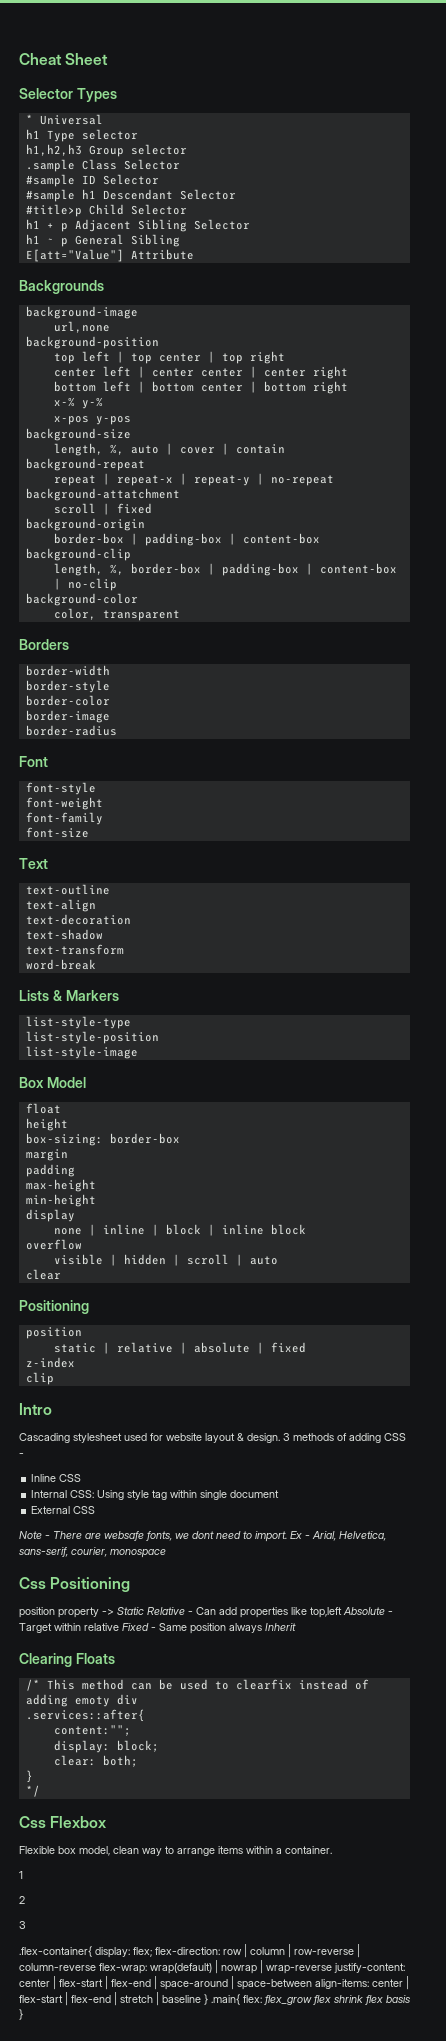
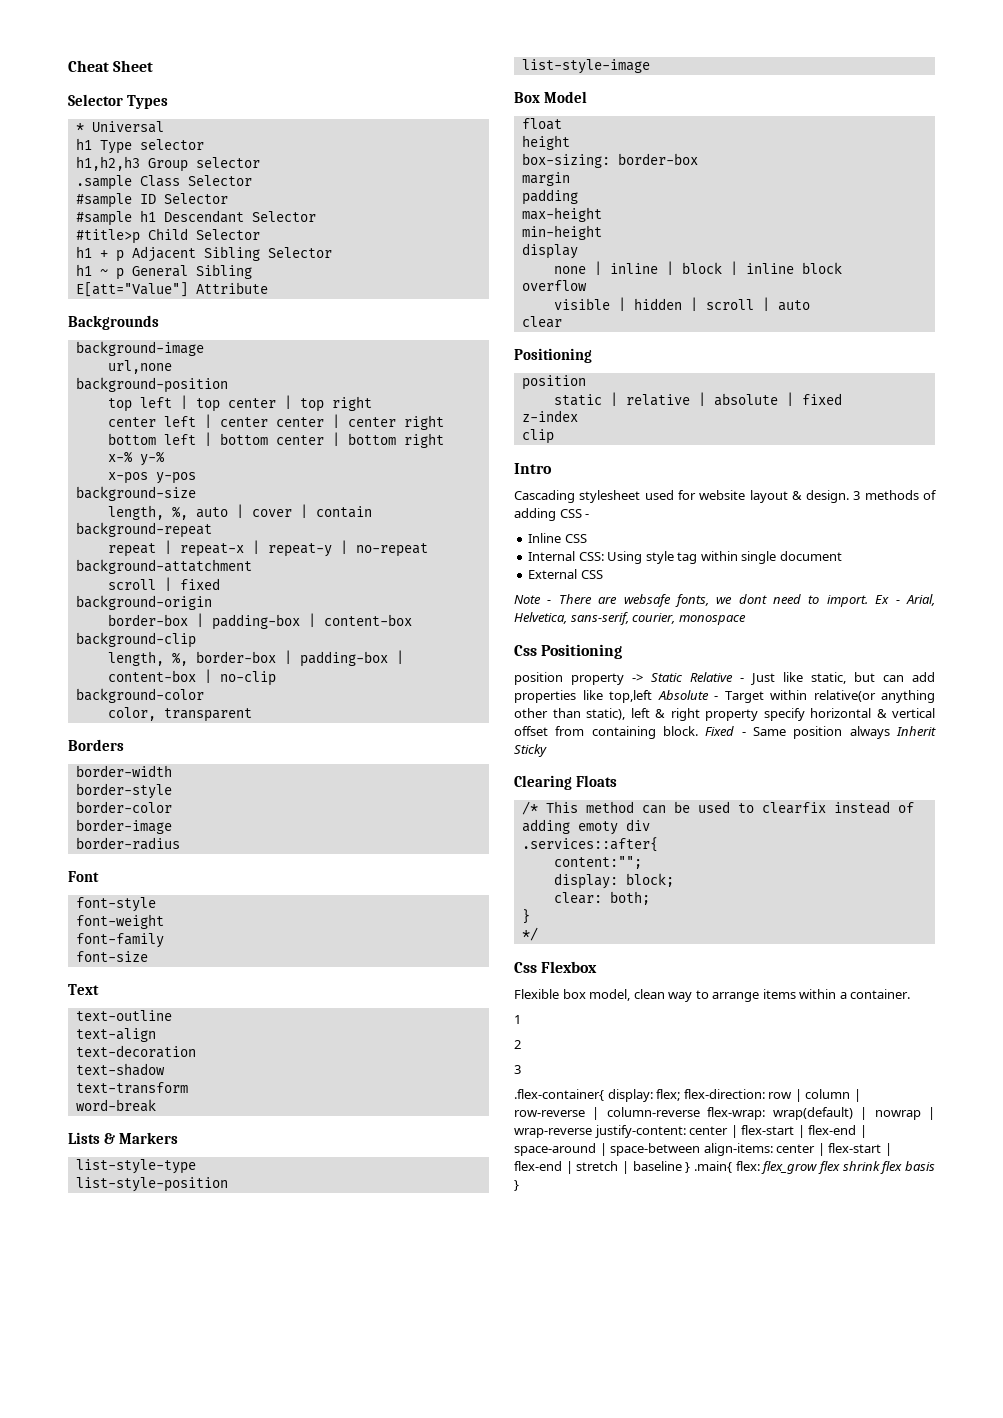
[196,1607,216,1615] Can -> [750,672,904,685] Just like static, but can
[84,1623,119,1631] relative -> [813,690,935,703] [514,708,935,721] [514,726,698,739] relative(or anything other than static), left & right property specify horizontal & vertical offset from containing block.
(296, 1627) none -> [514,744,547,757] Sticky

